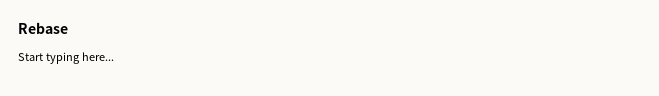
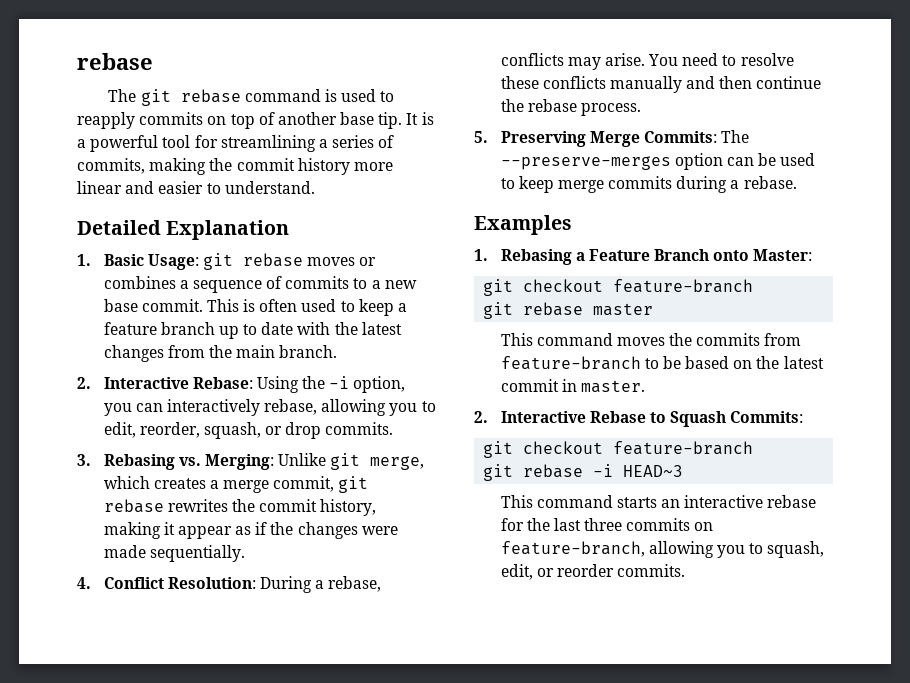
[18,22,68,34] [18,52,114,64] Rebase // Start typing here... -> [77,53,153,70] [108,89,395,106] [77,112,434,129] [77,135,395,152] [77,158,393,175] [77,181,315,194] [77,220,290,240] [77,253,377,270] [103,276,417,293] [103,299,407,316] [103,322,402,339] [103,345,338,362] [77,376,406,393] [103,399,436,416] [103,422,394,439] [77,453,425,470] [103,476,369,493] [103,499,377,516] [103,522,398,539] [103,545,245,562] [77,576,382,593] [500,53,794,70] [500,76,822,93] [500,99,641,116] [474,130,750,147] [500,153,816,170] [500,176,797,193] [474,215,572,235] [474,249,813,265] [483,279,754,296] [483,302,654,319] [500,333,802,346] [500,356,824,370] [500,379,645,393] [474,411,804,427] [483,441,754,458] [483,464,684,481] [500,495,817,508] [500,518,714,531] [500,541,825,558] [500,564,686,580] rebase // The git rebase command is used to reapply commits on top of another base tip. It is a powerful tool for streamlining a series of commits, making the commit history more linear and easier to understand. // Detailed Explanation // 1. Basic Usage: git rebase moves or combines a sequence of commits to a new base commit. This is often used to keep a feature branch up to date with the latest changes from the main branch. // 2. Interactive Rebase: Using the -i option, you can interactively rebase, allowing you to edit, reorder, squash, or drop commits. // 3. Rebasing vs. Merging: Unlike git merge, which creates a merge commit, git rebase rewrites the commit history, making it appear as if the changes were made sequentially. // 4. Conflict Resolution: During a rebase, conflicts may arise. You need to resolve these conflicts manually and then continue the rebase process. // 5. Preserving Merge Commits: The --preserve-merges option can be used to keep merge commits during a rebase. // Examples // 1. Rebasing a Feature Branch onto Master: // git checkout feature-branch // git rebase master // This command moves the commits from feature-branch to be based on the latest commit in master. // 2. Interactive Rebase to Squash Commits: // git checkout feature-branch // git rebase -i HEAD~3 // This command starts an interactive rebase for the last three commits on feature-branch, allowing you to squash, edit, or reorder commits.

